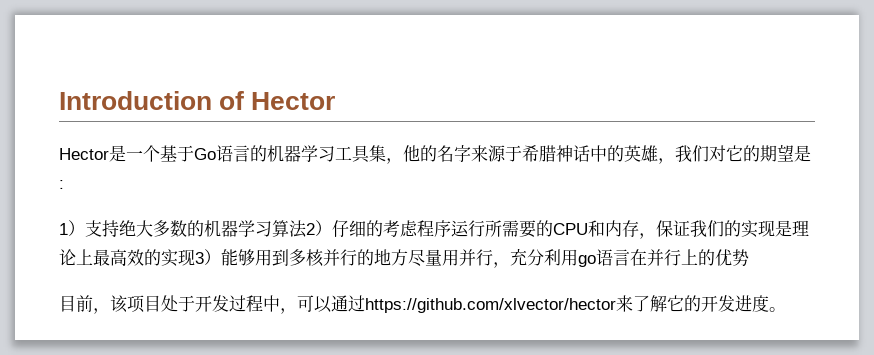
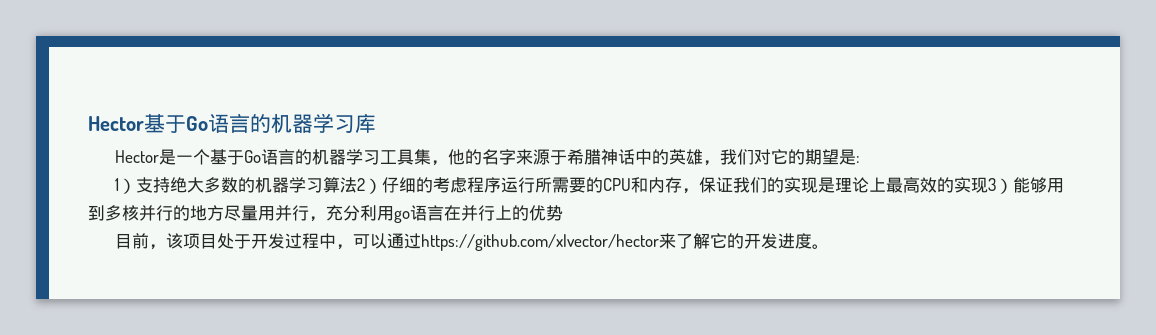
[59,91,336,110] Introduction of Hector -> [88,113,376,133] Hector基于Go语言的机器学习库

